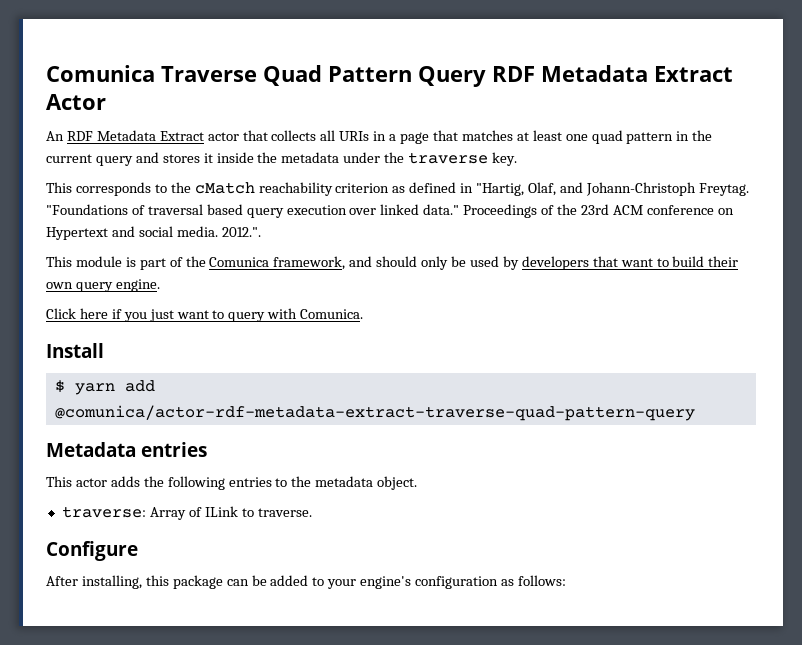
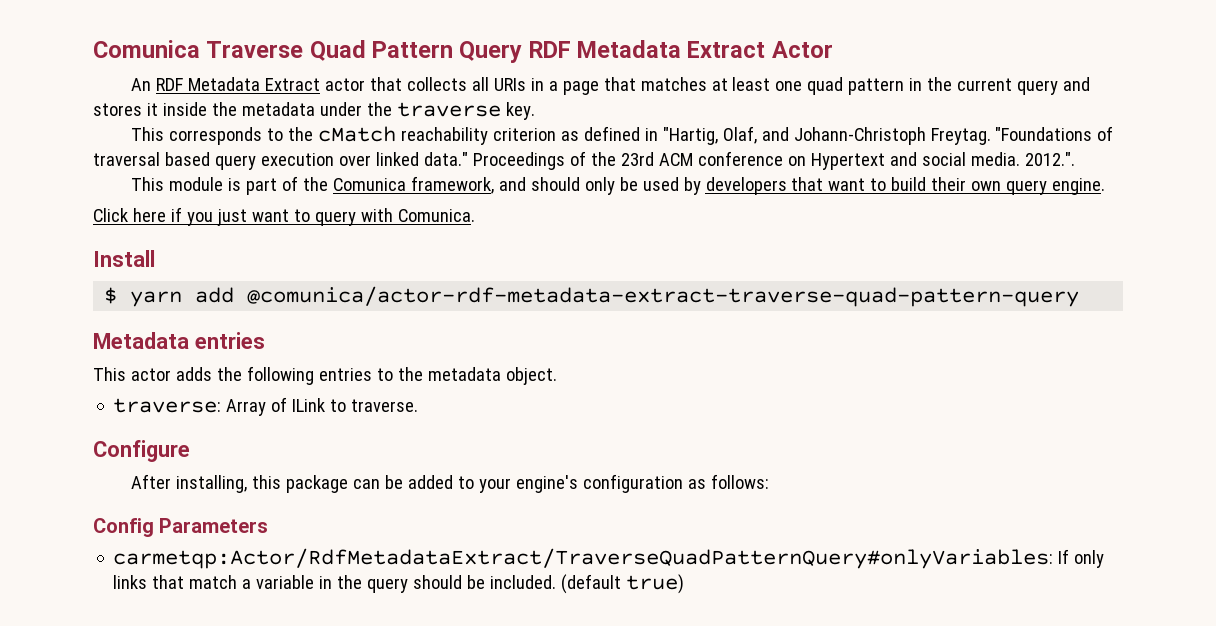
(566, 580) none -> [93,518,269,537] [113,548,1105,569] [113,574,685,594] // Config Parameters // carmetqp:Actor/RdfMetadataExtract/TraverseQuadPatternQuery#onlyVariables: If only links that match a variable in the query should be included. (default true)

